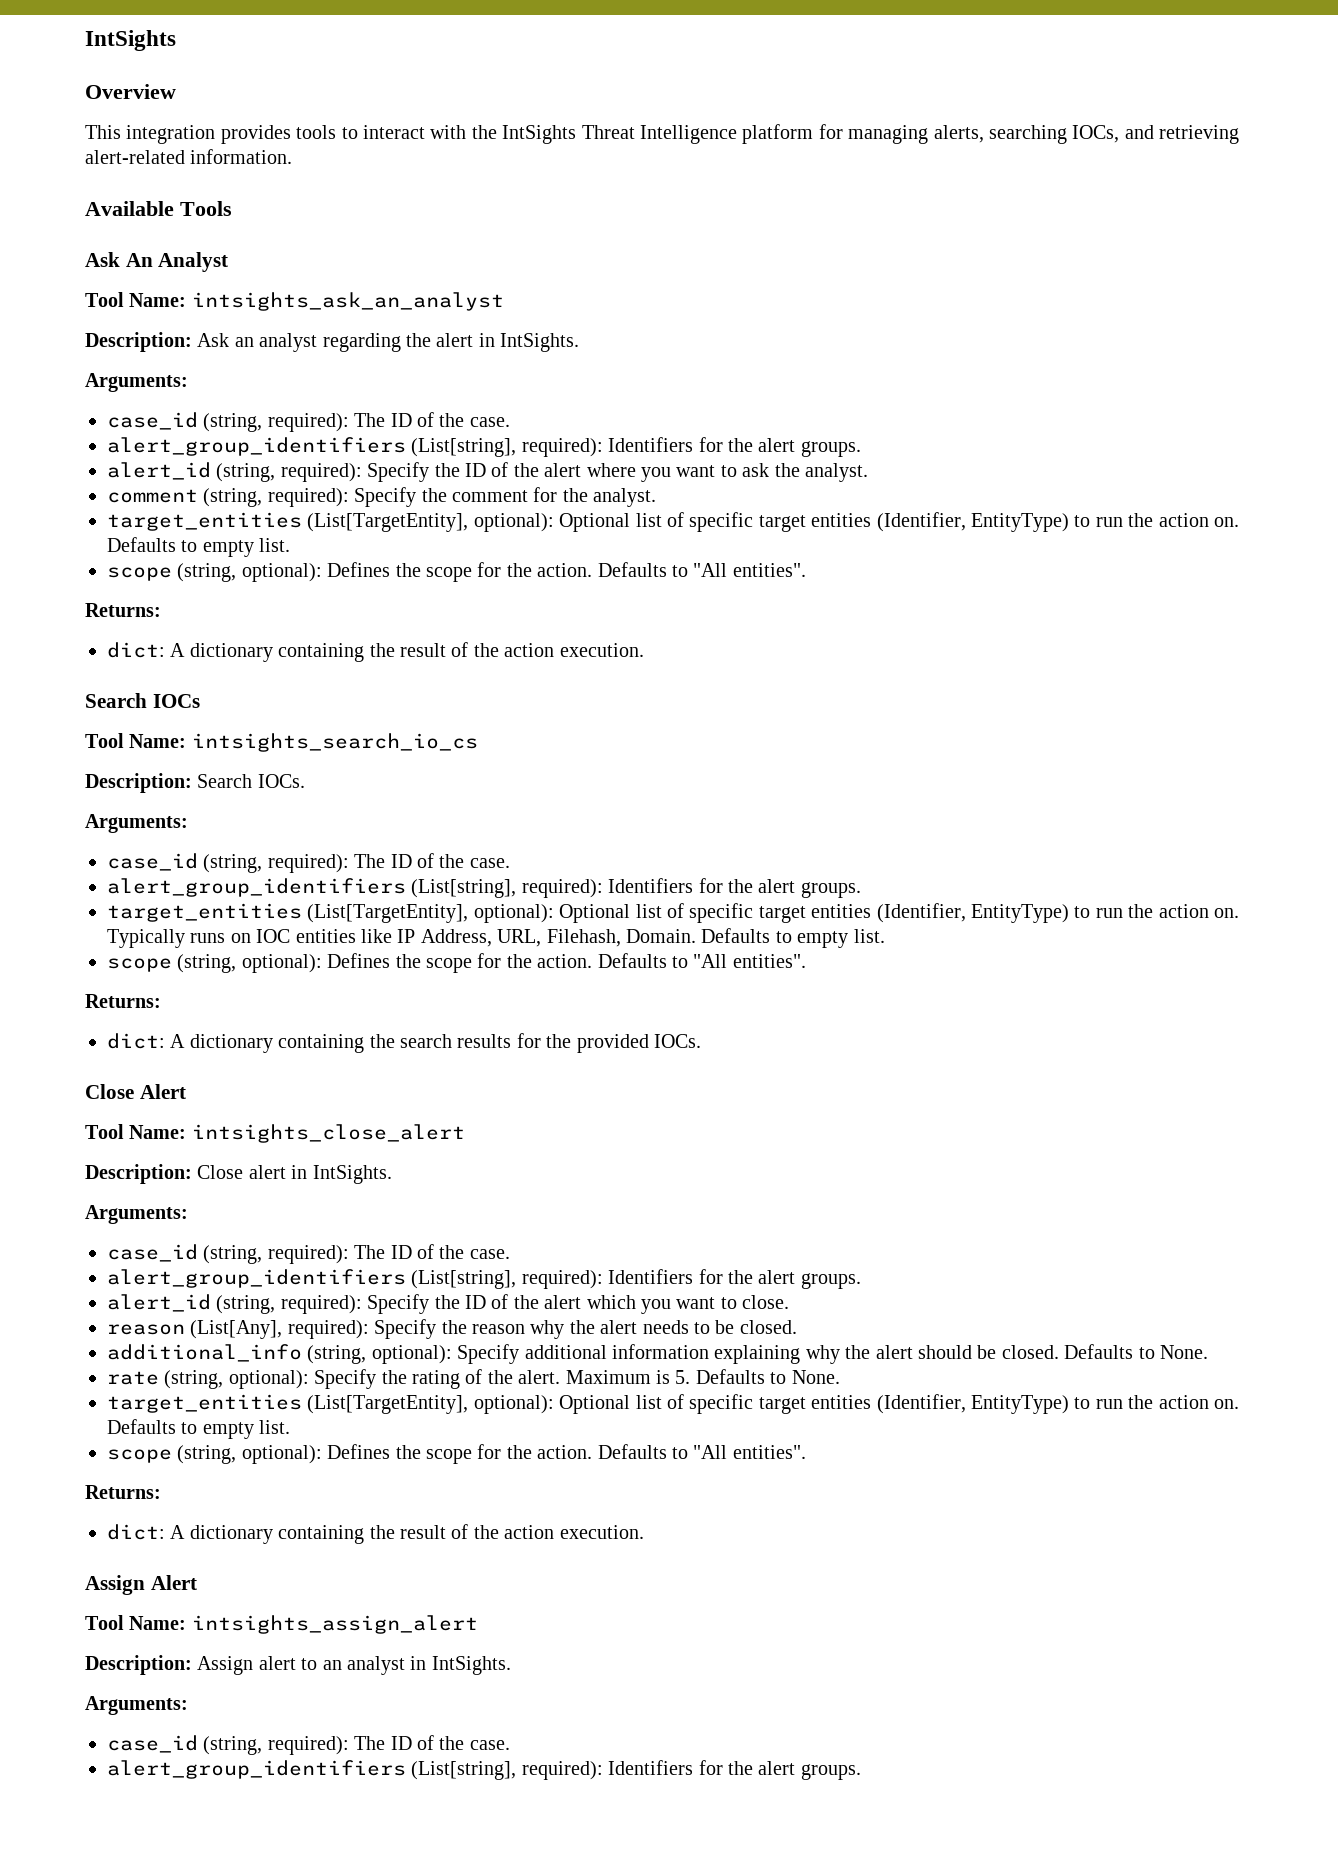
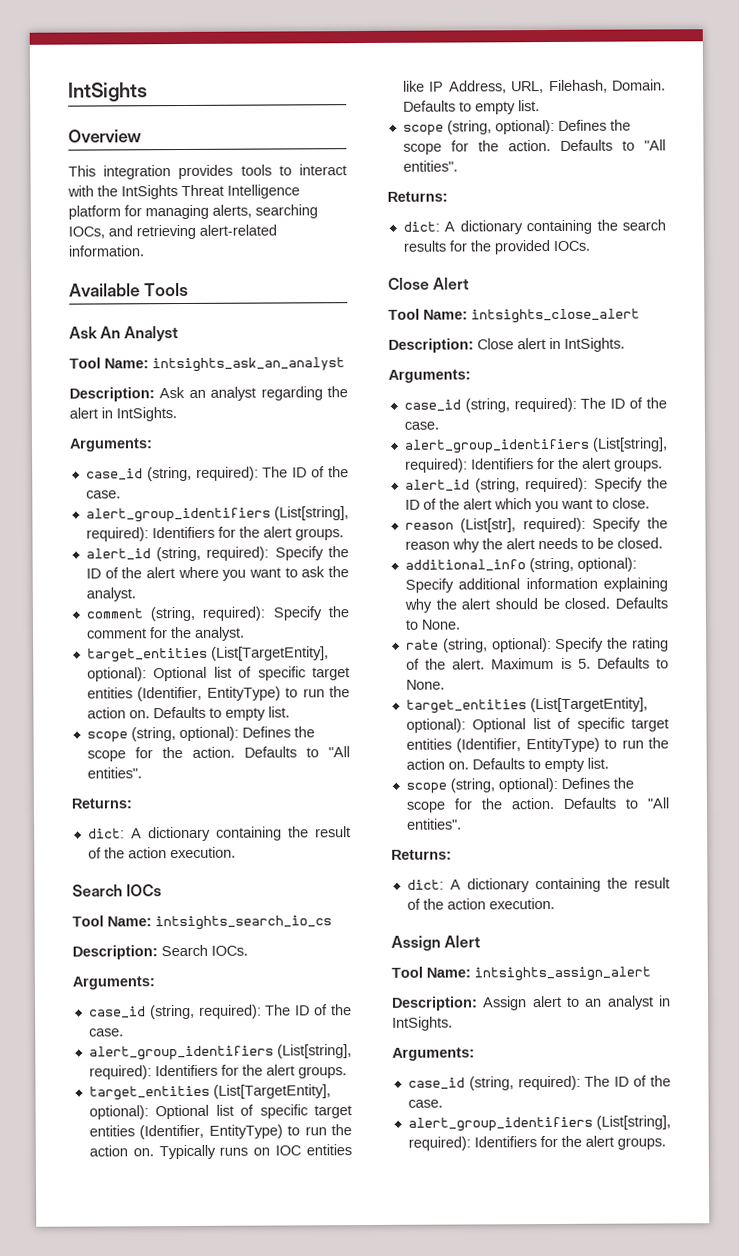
[190,1320,283,1339] (List[Any], -> [460,518,517,533] (List[str],

